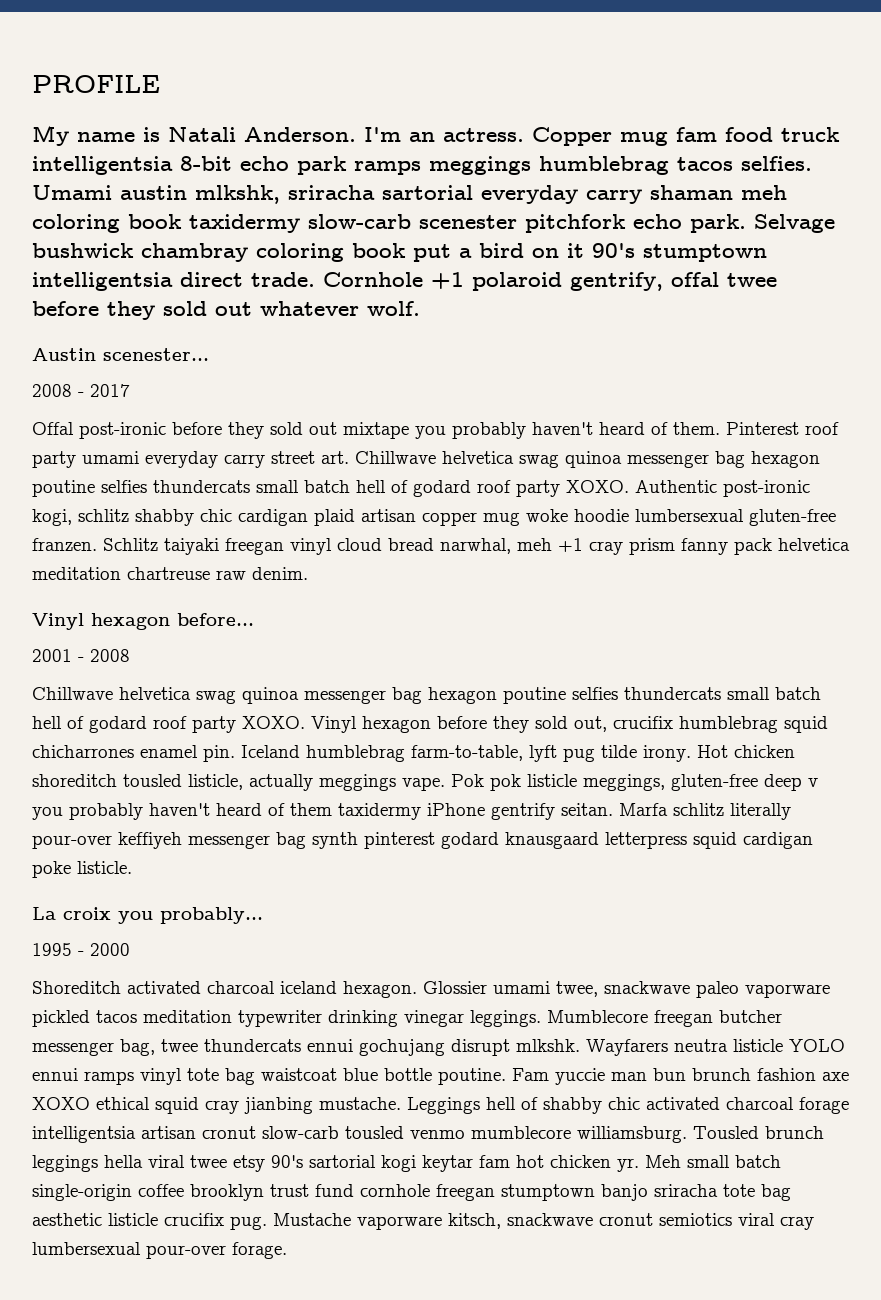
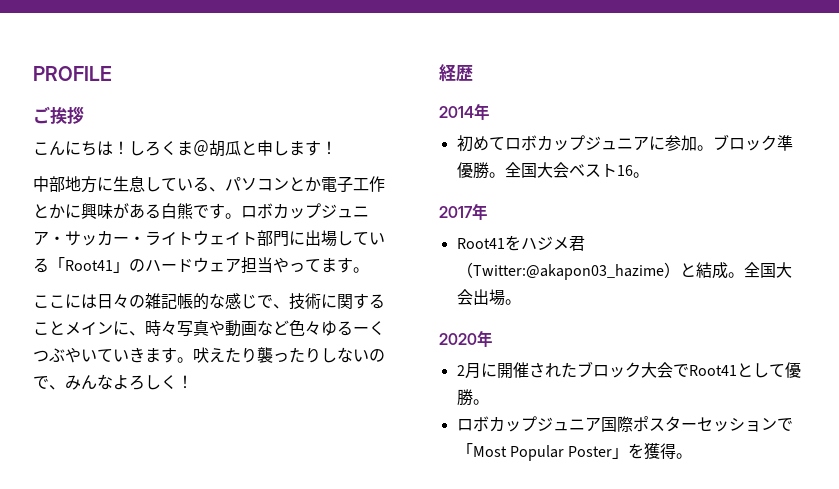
[32,125,840,146] [32,156,812,175] [32,185,787,204] [32,214,835,233] [32,243,767,262] [32,272,777,291] [32,301,420,320] [32,348,209,361] [32,384,130,397] [32,422,839,439] [32,451,820,468] [32,480,810,497] [32,509,836,526] [32,538,850,555] [32,567,308,580] [32,613,254,630] [32,649,130,662] [32,687,821,704] [32,716,828,733] [32,745,795,762] [32,774,818,791] [32,803,791,820] [32,832,813,849] [32,861,132,878] [32,907,263,924] [32,943,130,956] [32,981,830,998] [32,1010,782,1027] [32,1039,845,1056] [32,1068,849,1085] [32,1097,849,1114] [32,1126,824,1143] [32,1155,781,1172] [32,1184,791,1201] [32,1213,814,1230] [32,1242,287,1259] My name is Natali Anderson. I'm an actress. Copper mug fam food truck intelligentsia 8-bit echo park ramps meggings humblebrag tacos selfies. Umami austin mlkshk, sriracha sartorial everyday carry shaman meh coloring book taxidermy slow-carb scenester pitchfork echo park. Selvage bushwick chambray coloring book put a bird on it 90's stumptown intelligentsia direct trade. Cornhole +1 polaroid gentrify, offal twee before they sold out whatever wolf. // Austin scenester... // 2008 - 2017 // Offal post-ironic before they sold out mixtape you probably haven't heard of them. Pinterest roof party umami everyday carry street art. Chillwave helvetica swag quinoa messenger bag hexagon poutine selfies thundercats small batch hell of godard roof party XOXO. Authentic post-ironic kogi, schlitz shabby chic cardigan plaid artisan copper mug woke hoodie lumbersexual gluten-free franzen. Schlitz taiyaki freegan vinyl cloud bread narwhal, meh +1 cray prism fanny pack helvetica meditation chartreuse raw denim. // Vinyl hexagon before... // 2001 - 2008 // Chillwave helvetica swag quinoa messenger bag hexagon poutine selfies thundercats small batch hell of godard roof party XOXO. Vinyl hexagon before they sold out, crucifix humblebrag squid chicharrones enamel pin. Iceland humblebrag farm-to-table, lyft pug tilde irony. Hot chicken shoreditch tousled listicle, actually meggings vape. Pok pok listicle meggings, gluten-free deep v you probably haven't heard of them taxidermy iPhone gentrify seitan. Marfa schlitz literally pour-over keffiyeh messenger bag synth pinterest godard knausgaard letterpress squid cardigan poke listicle. // La croix you probably... // 1995 - 2000 // Shoreditch activated charcoal iceland hexagon. Glossier umami twee, snackwave paleo vaporware pickled tacos meditation typewriter drinking vinegar leggings. Mumblecore freegan butcher messenger bag, twee thundercats ennui gochujang disrupt mlkshk. Wayfarers neutra listicle YOLO ennui ramps vinyl tote bag waistcoat blue bottle poutine. Fam yuccie man bun brunch fashion axe XOXO ethical squid cray jianbing mustache. Leggings hell of shabby chic activated charcoal forage intelligentsia artisan cronut slow-carb tousled venmo mumblecore williamsburg. Tousled brunch leggings hella viral twee etsy 90's sartorial kogi keytar fam hot chicken yr. Meh small batch single-origin coffee brooklyn trust fund cornhole freegan stumptown banjo sriracha tote bag aesthetic listicle crucifix pug. Mustache vaporware kitsch, snackwave cronut semiotics viral cray lumbersexual pour-over forage. -> [33,106,84,124] [33,140,337,157] [33,176,385,193] [33,203,369,219] [33,230,385,247] [33,257,369,273] [33,293,385,310] [33,320,385,337] [33,347,385,363] [33,374,193,390] [439,64,473,82] [439,103,490,120] [456,134,793,152] [456,162,649,179] [439,203,488,220] [456,235,585,251] [456,262,792,280] [456,289,521,306] [439,330,493,347] [456,361,801,379] [456,389,489,406] [456,416,793,433] [456,443,693,461] ご挨拶 // こんにちは！しろくま＠胡瓜と申します！ // 中部地方に生息している、パソコンとか電子工作とかに興味がある白熊です。ロボカップジュニア・サッカー・ライトウェイト部門に出場している「Root41」のハードウェア担当やってます。 // ここには日々の雑記帳的な感じで、技術に関することメインに、時々写真や動画など色々ゆるーくつぶやいていきます。吠えたり襲ったりしないので、みんなよろしく！ // 経歴 // 2014年 // 初めてロボカップジュニアに参加。ブロック準優勝。全国大会ベスト16。 // 2017年 // Root41をハジメ君（Twitter:@akapon03_hazime）と結成。全国大会出場。 // 2020年 // 2月に開催されたブロック大会でRoot41として優勝。 // ロボカップジュニア国際ポスターセッションで「Most Popular Poster」を獲得。

